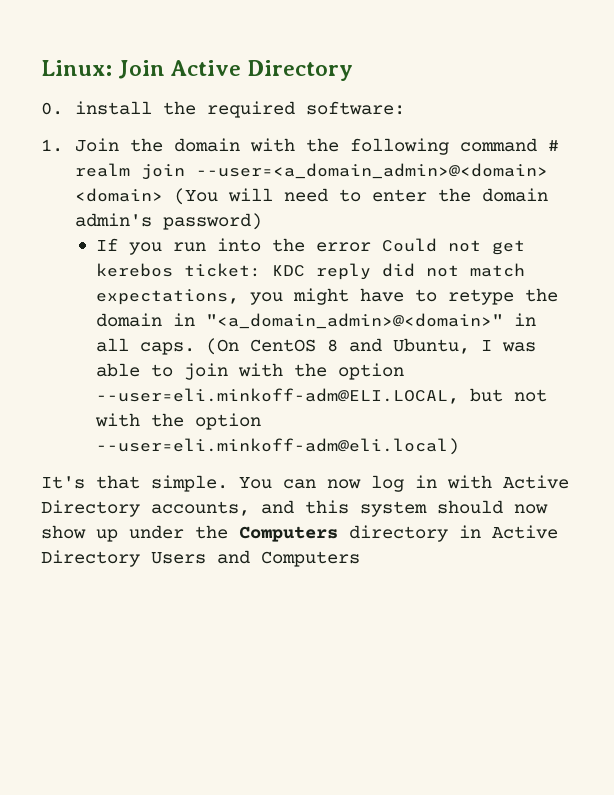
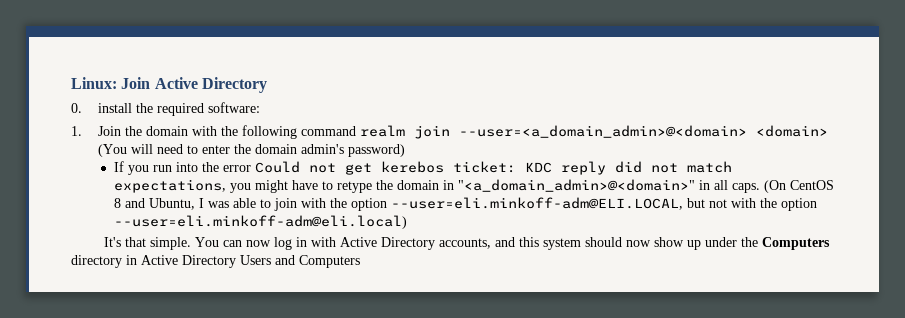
[548,140,560,151] # -> (357, 131) none

